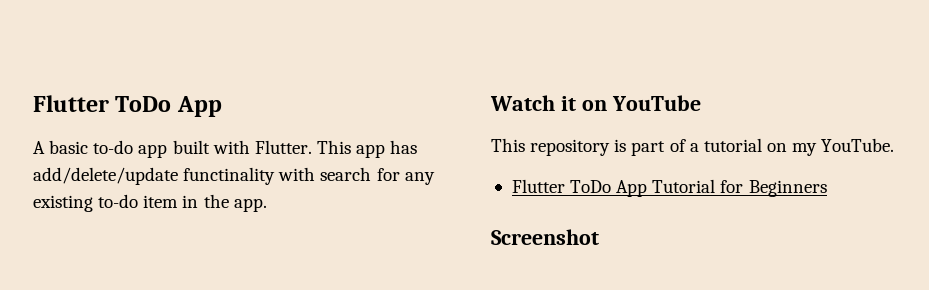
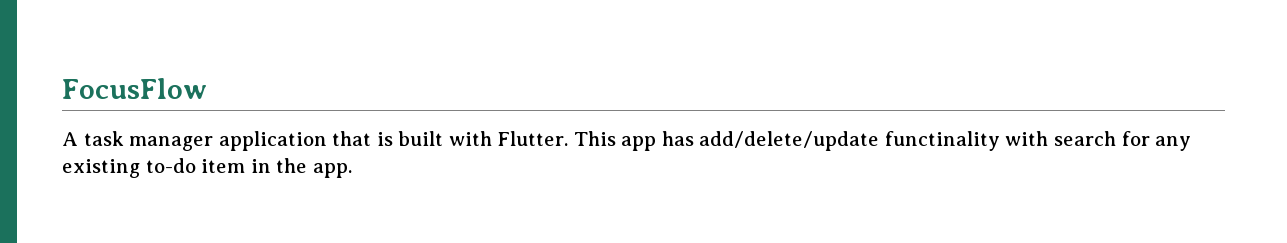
[33,95,222,117] [33,140,168,158] Flutter ToDo App // A basic to-do app -> [62,78,207,99] [62,131,393,151] FocusFlow // A task manager application that is
[490,95,701,111] [491,138,895,156] [511,179,827,197] [491,229,599,245] // Watch it on YouTube // This repository is part of a tutorial on my YouTube. // Flutter ToDo App Tutorial for Beginners // Screenshot -> (352, 170) none

